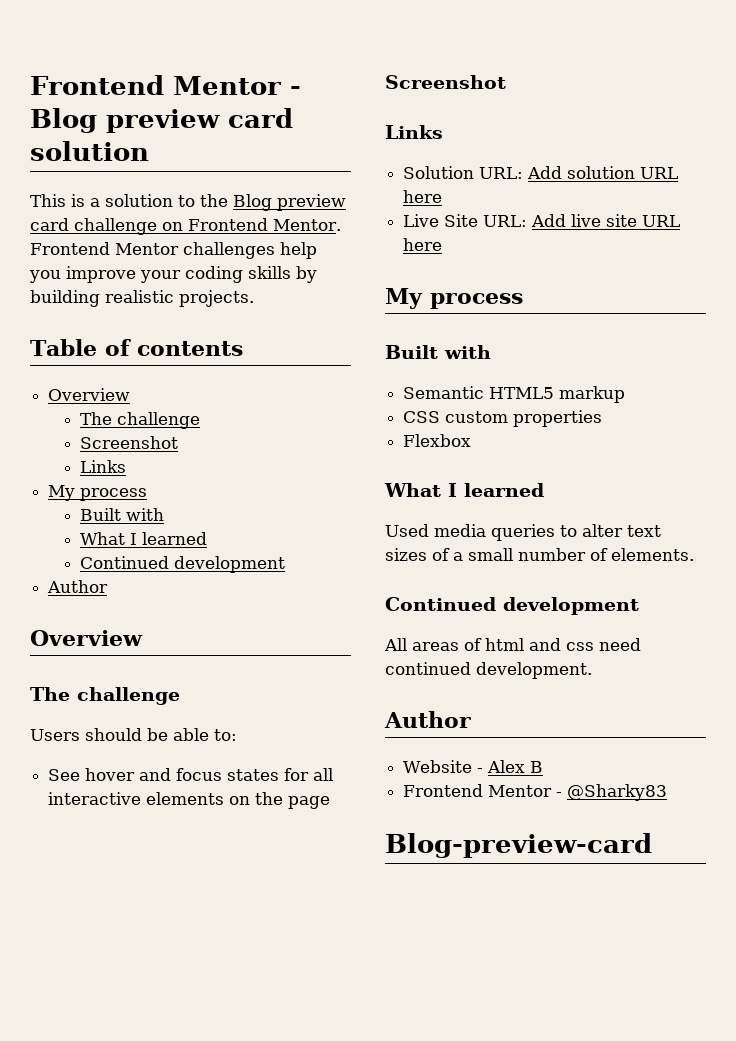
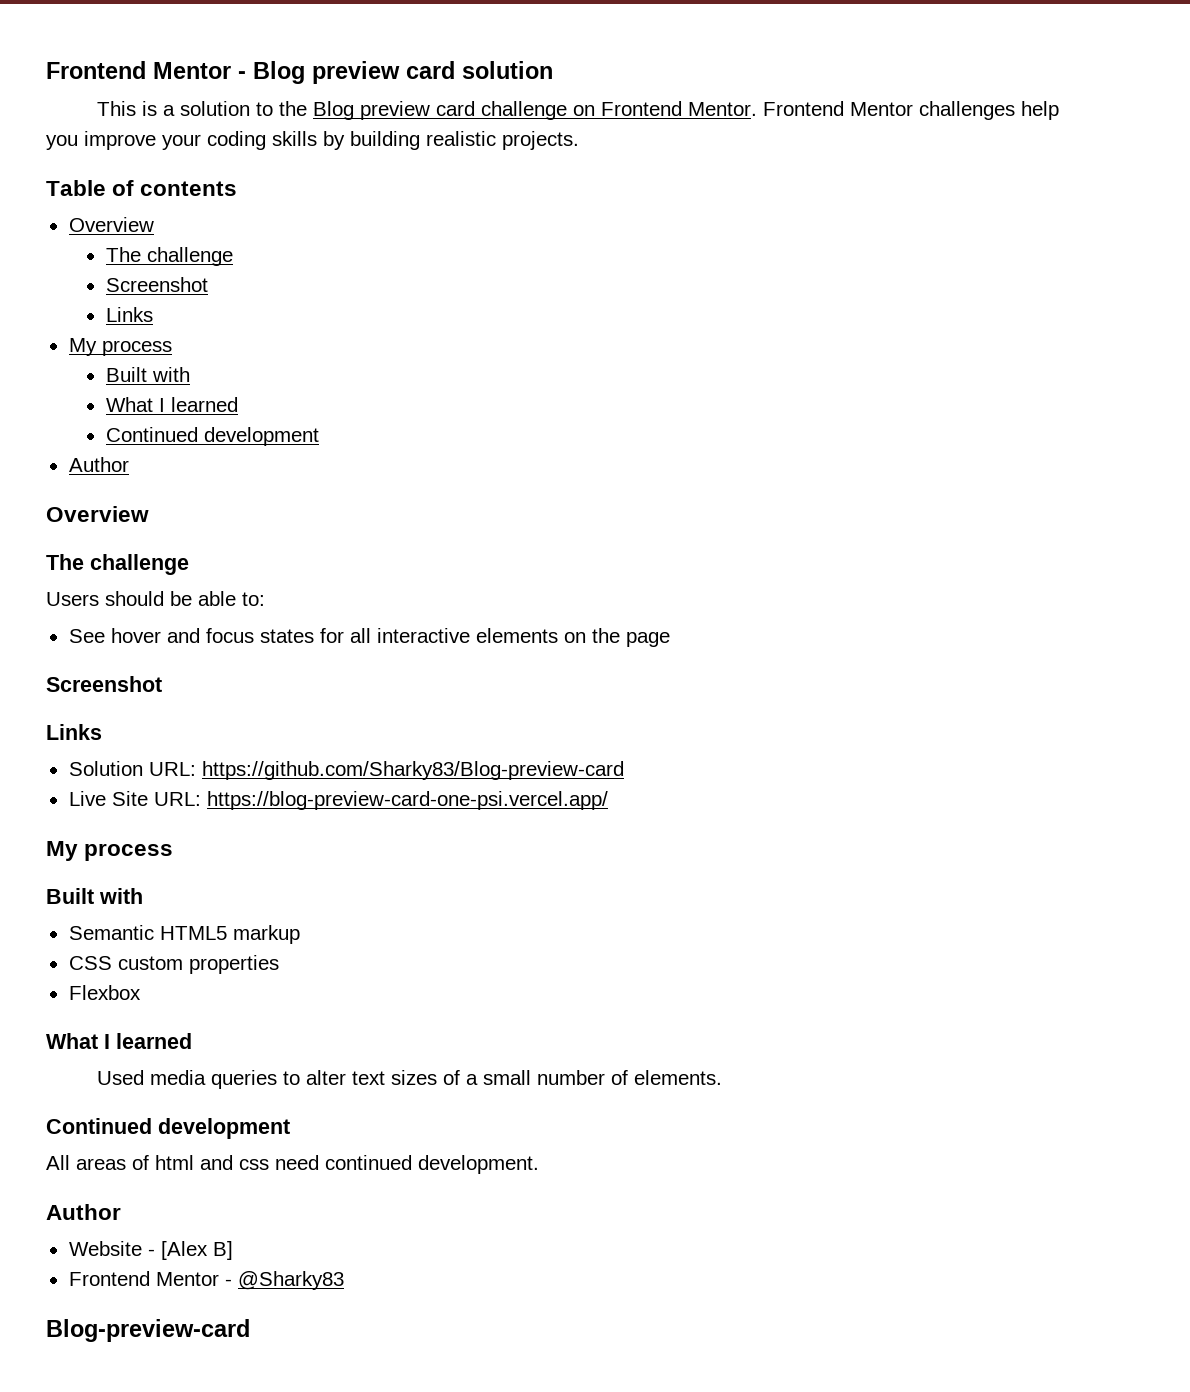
[527,166,679,179] [403,190,443,203] Add solution URL here -> [201,761,624,780] https://github.com/Sharky83/Blog-preview-card
[531,214,681,227] [403,238,443,251] Add live site URL here -> [206,791,608,810] https://blog-preview-card-one-psi.vercel.app/
[487,760,544,773] Alex B -> [160,1241,233,1260] [Alex B]

